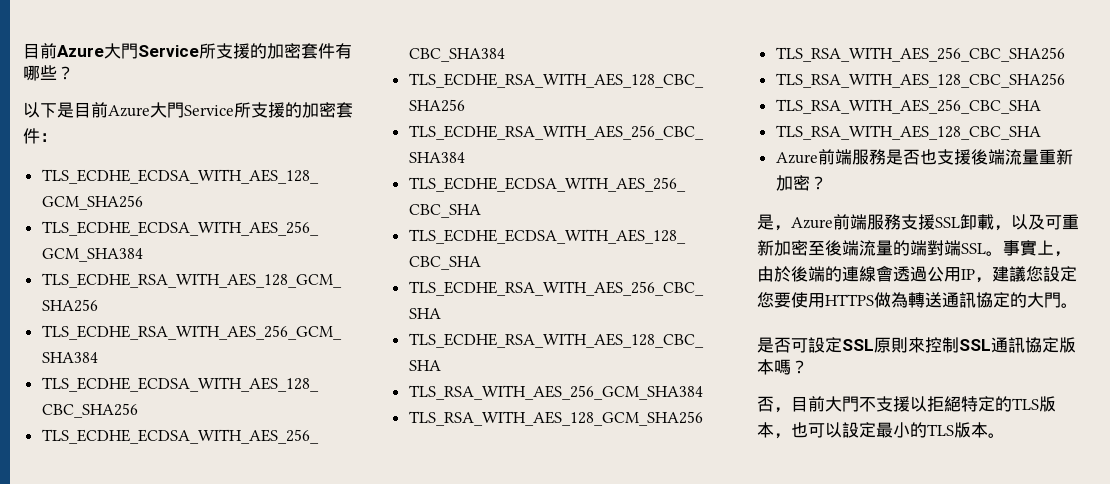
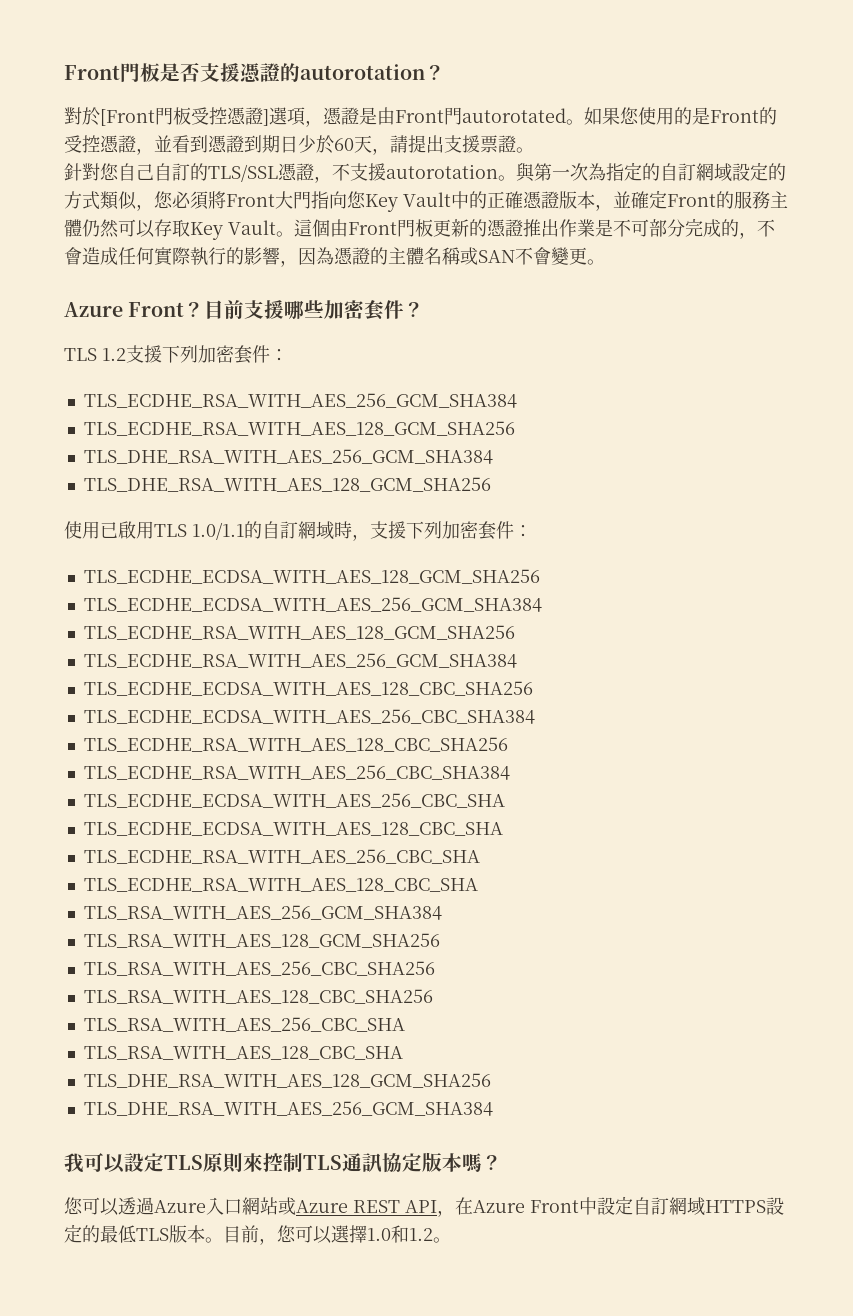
[23,43,352,59] [23,65,74,81] [23,102,302,118] 目前Azure大門Service所支援的加密套件有哪些？ // 以下是目前Azure大門Service所支援的 -> [64,62,445,83] [64,107,777,127] [64,135,534,155] [64,162,786,183] [64,190,788,212] [64,218,775,240] [64,247,605,267] [64,300,425,320] [64,345,288,364] [83,393,517,408] [83,421,515,436] [83,449,493,464] [83,477,491,492] [64,521,442,541] Front門板是否支援憑證的autorotation？ // 對於[Front門板受控憑證]選項，憑證是由Front門autorotated。如果您使用的是Front的受控憑證，並看到憑證到期日少於60天，請提出支援票證。 // 針對您自己自訂的TLS/SSL憑證，不支援autorotation。與第一次為指定的自訂網域設定的方式類似，您必須將Front大門指向您Key Vault中的正確憑證版本，並確定Front的服務主體仍然可以存取Key Vault。這個由Front門板更新的憑證推出作業是不可部分完成的，不會造成任何實際執行的影響，因為憑證的主體名稱或SAN不會變更。 // Azure Front？目前支援哪些加密套件？ // TLS 1.2支援下列加密套件： // TLS_ECDHE_RSA_WITH_AES_256_GCM_SHA384 // TLS_ECDHE_RSA_WITH_AES_128_GCM_SHA256 // TLS_DHE_RSA_WITH_AES_256_GCM_SHA384 // TLS_DHE_RSA_WITH_AES_128_GCM_SHA256 // 使用已啟用TLS 1.0/1.1的自訂網域時，支援下列
[775,149,1073,165] [775,175,827,191] [757,214,1079,231] [757,240,1071,257] [757,265,1077,283] [757,292,1078,308] [757,337,874,353] Azure前端服務是否也支援後端流量重新加密？ // 是，Azure前端服務支援SSL卸載，以及可重新加密至後端流量的端對端SSL。事實上，由於後端的連線會透過公用IP，建議您設定您要使用HTTPS做為轉送通訊協定的大門。 // 是否可設定SSL -> [83,1073,491,1088] [83,1101,493,1116] [64,1153,203,1173] TLS_DHE_RSA_WITH_AES_128_GCM_SHA256 // TLS_DHE_RSA_WITH_AES_256_GCM_SHA384 // 我可以設定TLS
[959,339,991,351] SSL -> [303,1155,342,1170] TLS
[757,396,1056,413] [757,422,988,439] 否，目前大門不支援以拒絕特定的TLS版本，也可以設定最小的TLS版本 -> [64,1196,784,1217] [64,1224,433,1245] 您可以透過Azure入口網站或Azure REST API，在Azure Front中設定自訂網域HTTPS設定的最低TLS版本。目前，您可以選擇1.0和1.2

